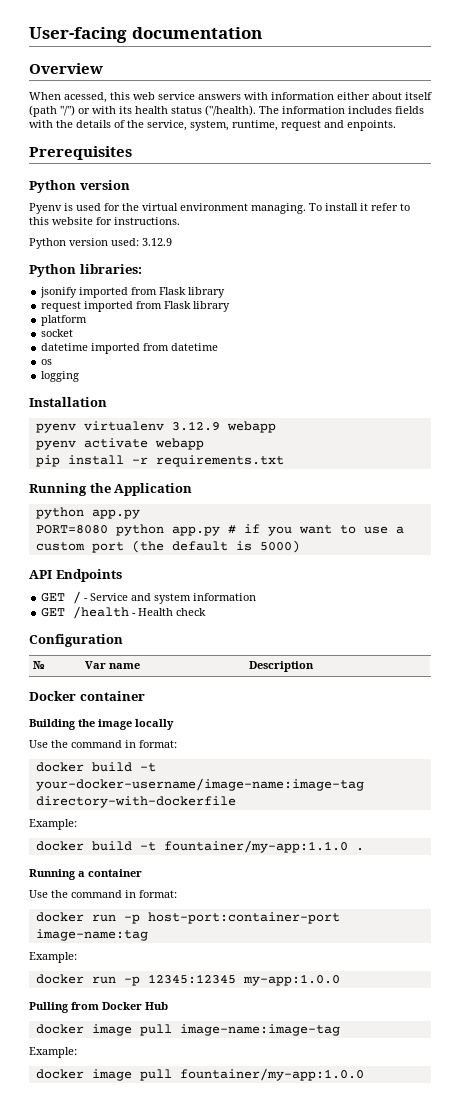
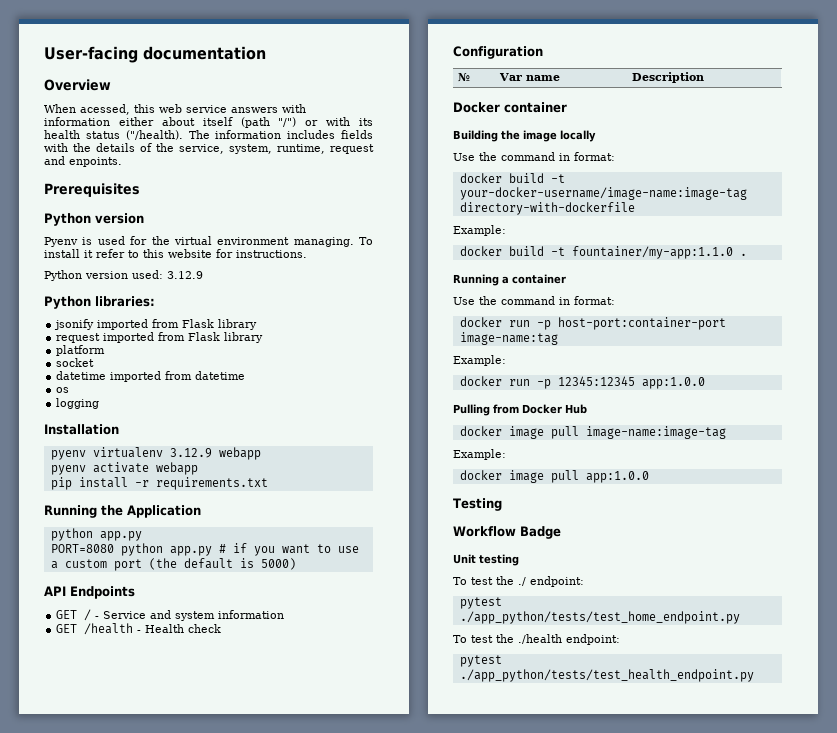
[242,974,340,986] my-app:1.0.0 -> [641,377,705,389] app:1.0.0
[179,1068,364,1081] fountainer/my-app:1.0.0 -> [585,471,649,483] [453,498,502,511] [453,526,561,539] [453,554,519,566] [453,576,584,587] [459,597,502,609] [459,611,740,624] [453,634,620,645] [459,655,502,667] [459,669,754,682] app:1.0.0 // Testing // Workflow Badge // Unit testing // To test the ./ endpoint: // pytest ./app_python/tests/test_home_endpoint.py // To test the ./health endpoint: // pytest ./app_python/tests/test_health_endpoint.py

